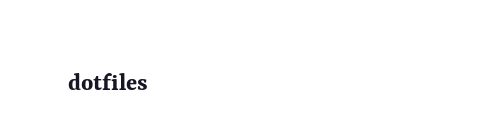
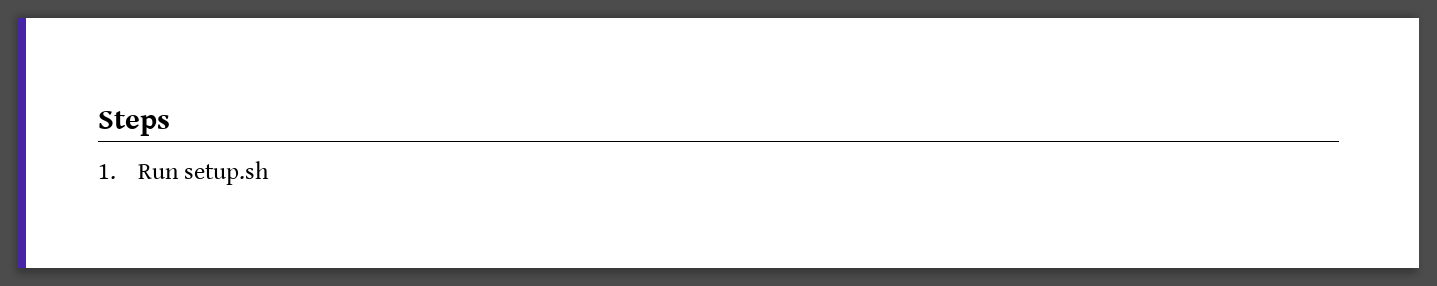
[68,73,148,90] dotfiles -> [98,111,170,136] [98,161,270,185] Steps // 1. Run setup.sh

